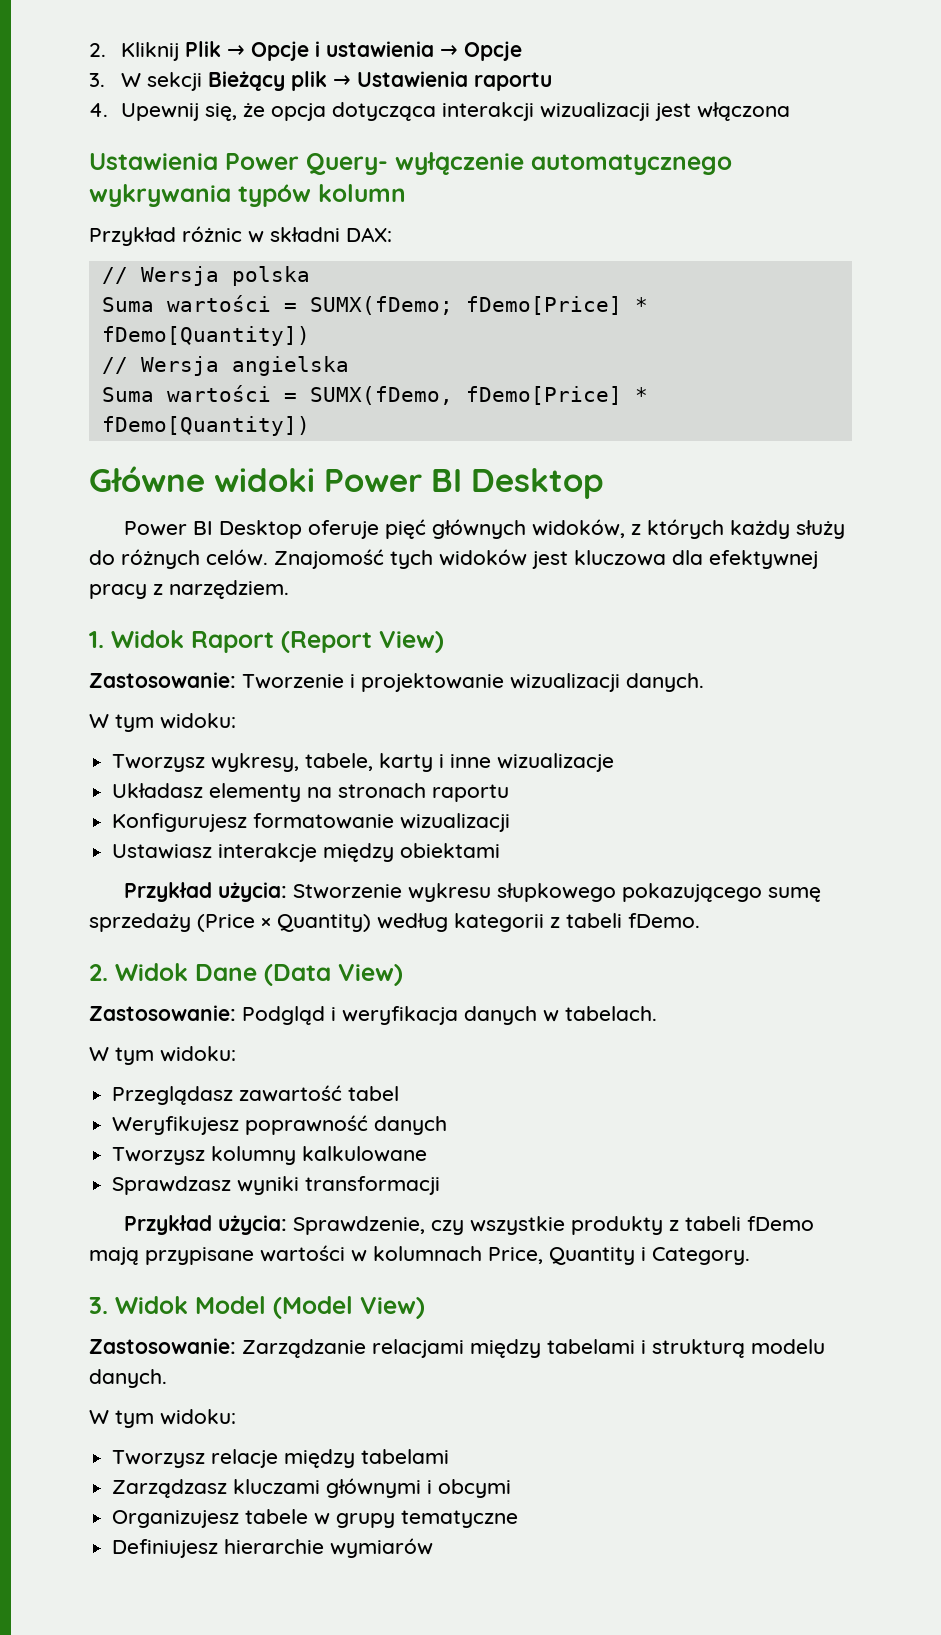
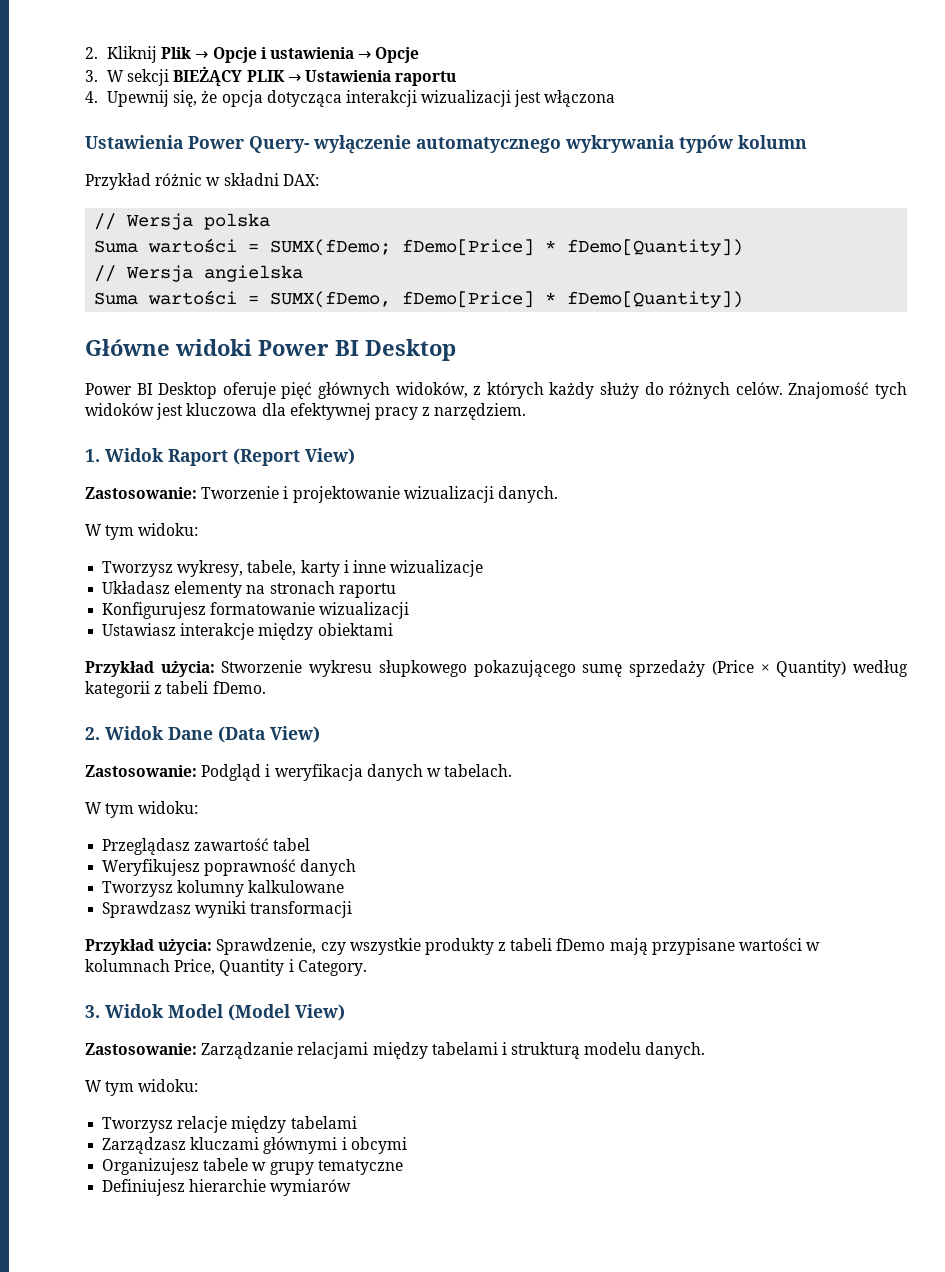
[208,71,328,91] Bieżący plik -> [173,66,285,87] BIEŻĄCY PLIK

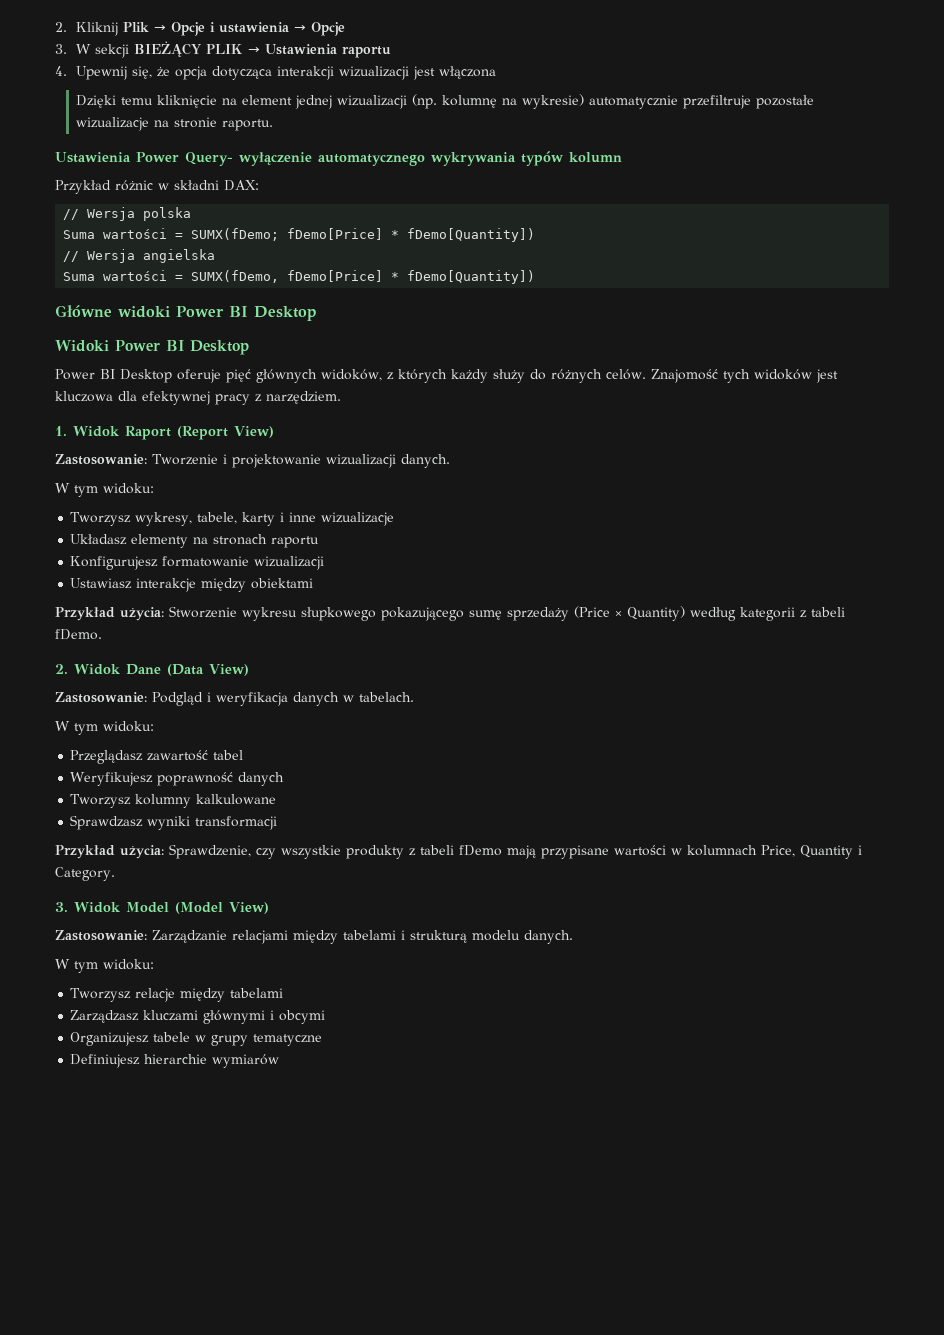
(616, 98) none -> [76,94,815,109] [76,117,274,131] // Dzięki temu kliknięcie na element jednej wizualizacji (np. kolumnę na wykresie) automatycznie przefiltruje pozostałe wizualizacje na stronie raportu.
(456, 350) none -> [55,340,249,355] // Widoki Power BI Desktop

